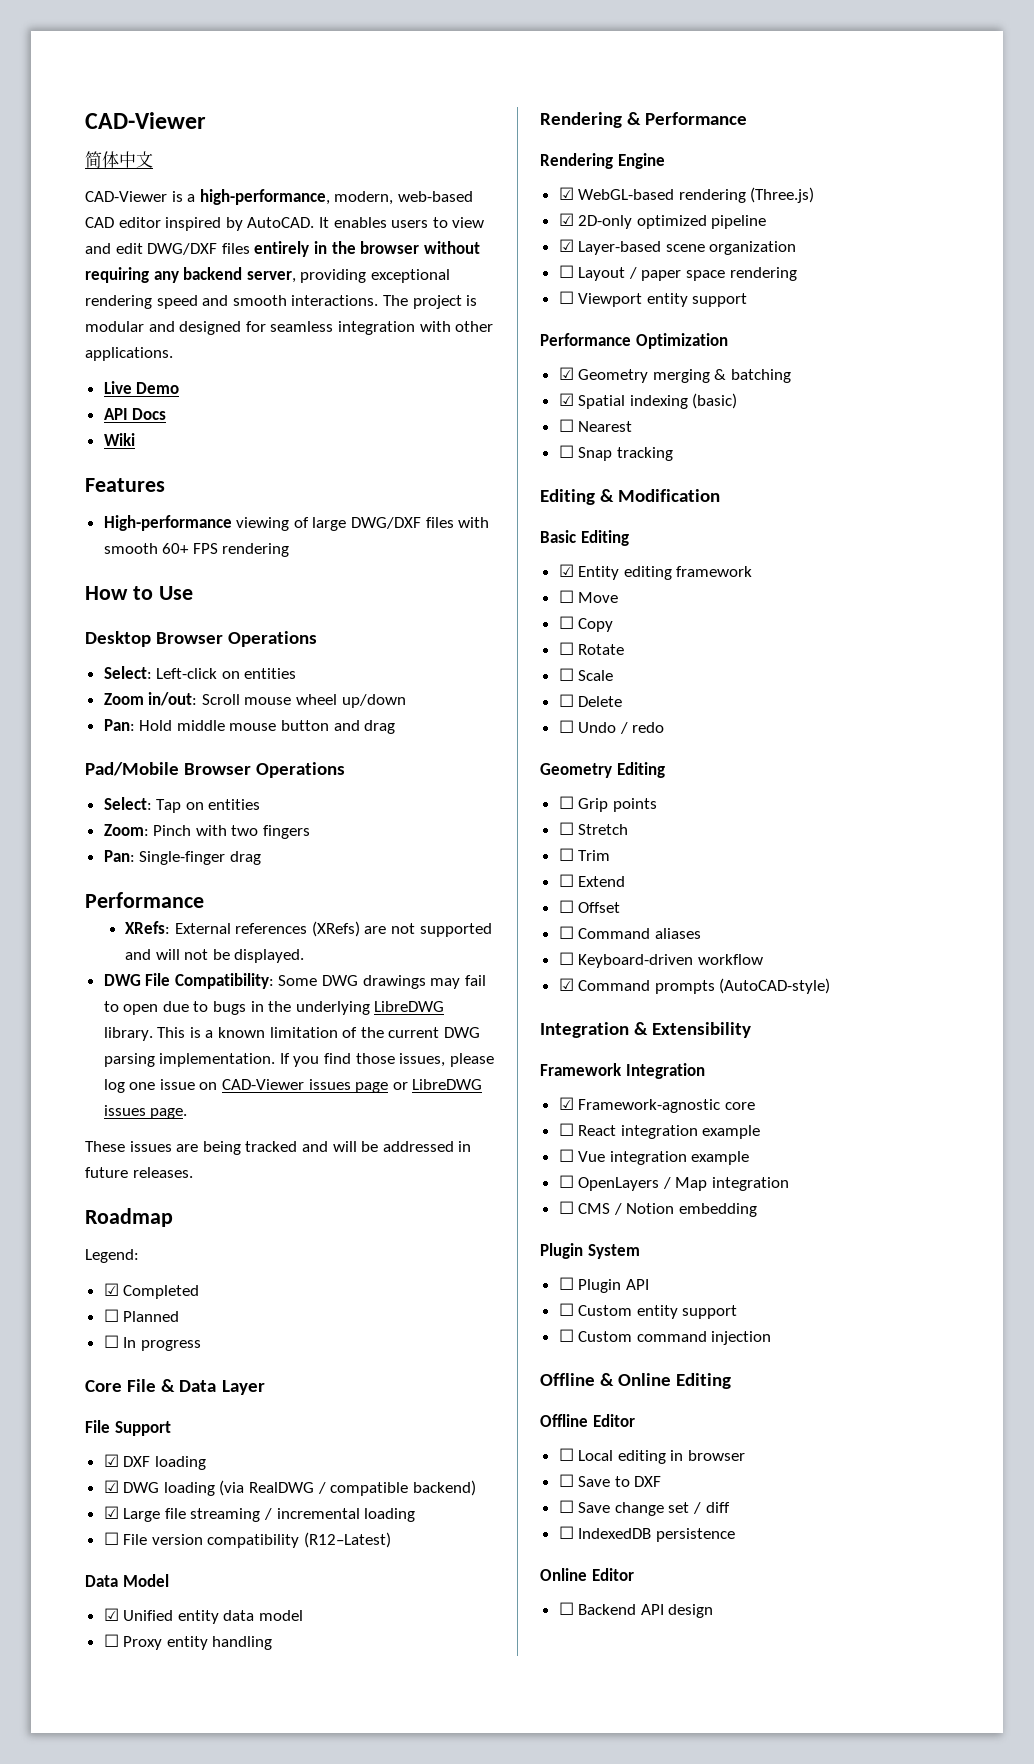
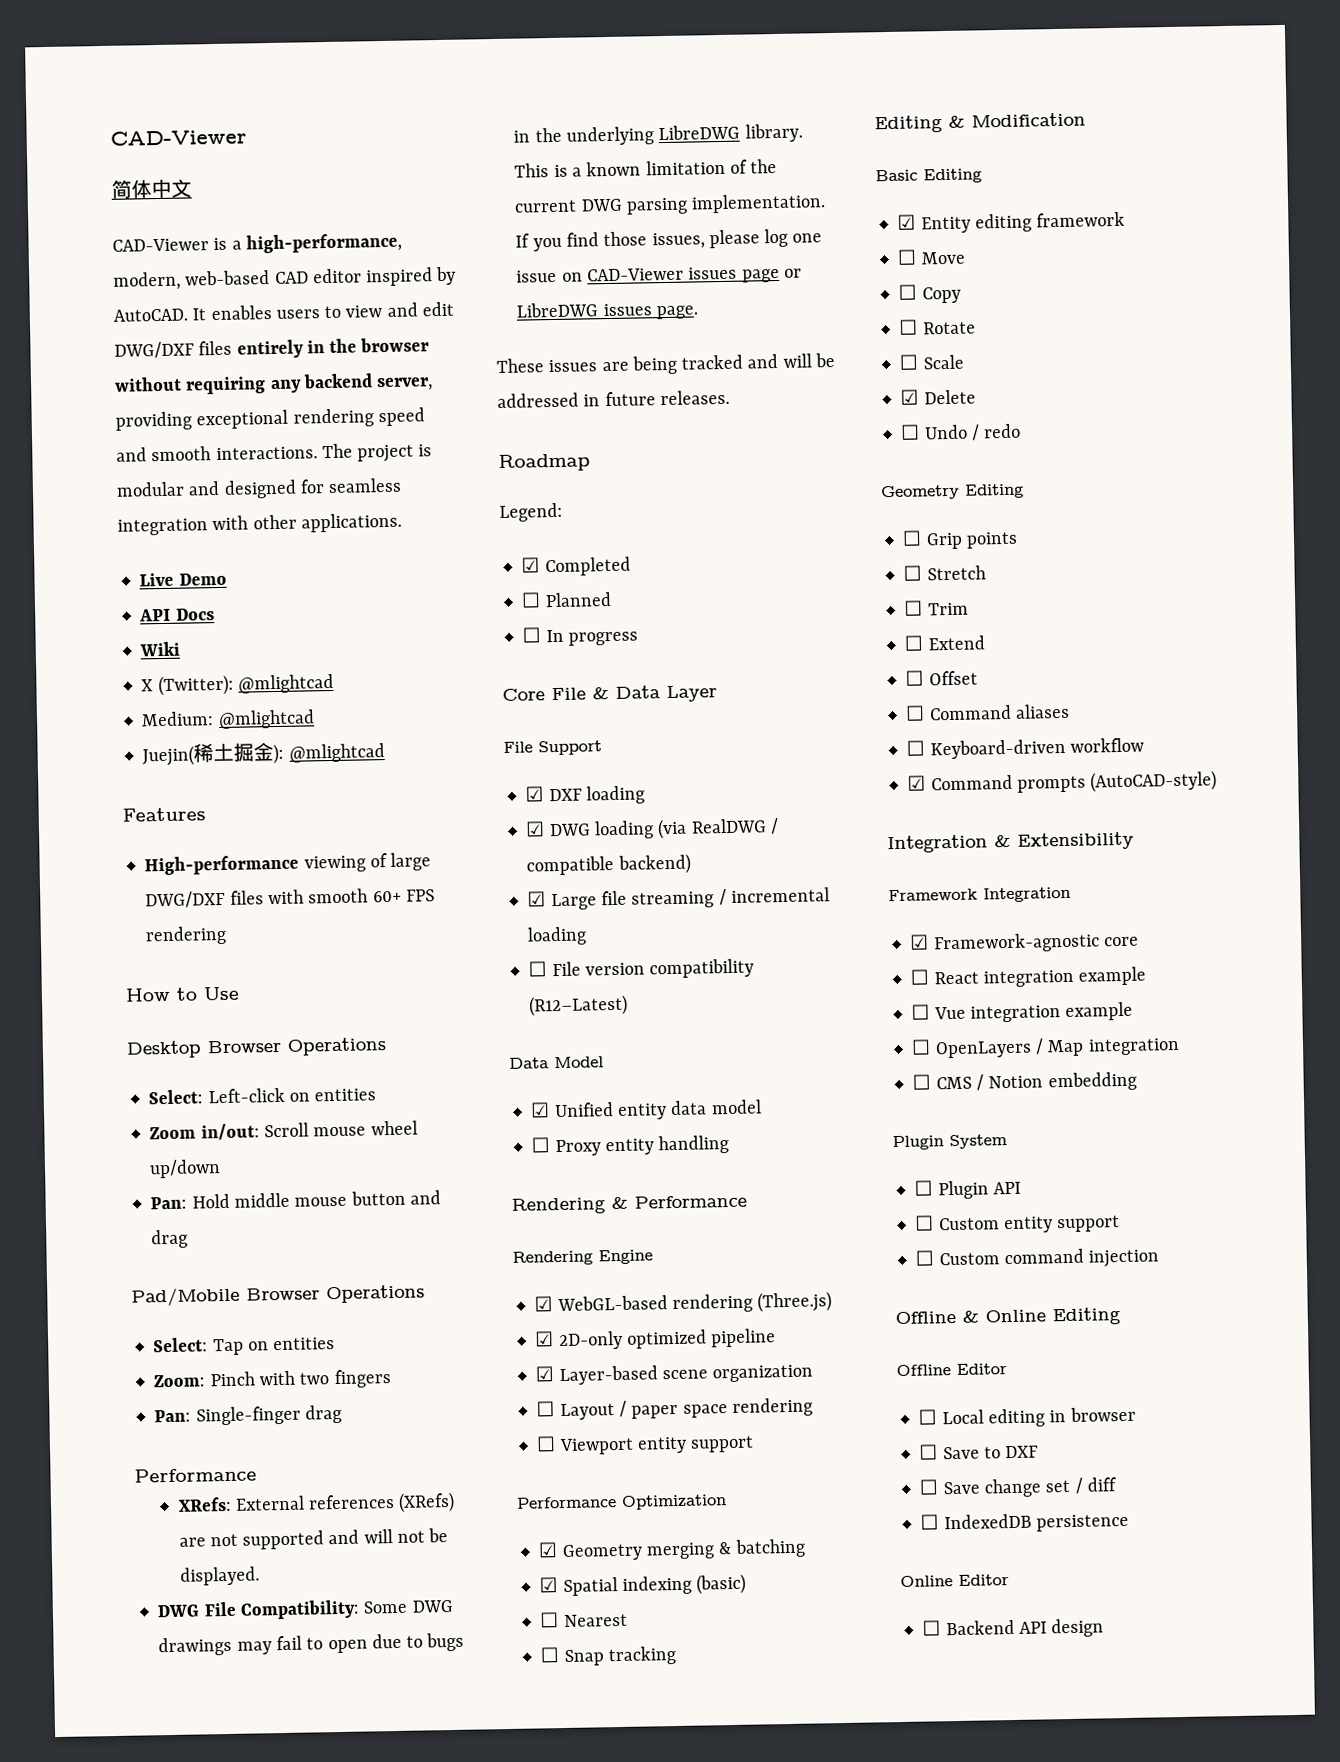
(135, 439) none -> [141,673,334,697] [141,709,315,730] [142,742,385,767] // X (Twitter): @mlightcad // Medium: @mlightcad // Juejin(稀土掘金): @mlightcad
[558,694,574,707] ☐ -> [900,389,920,405] ☑

